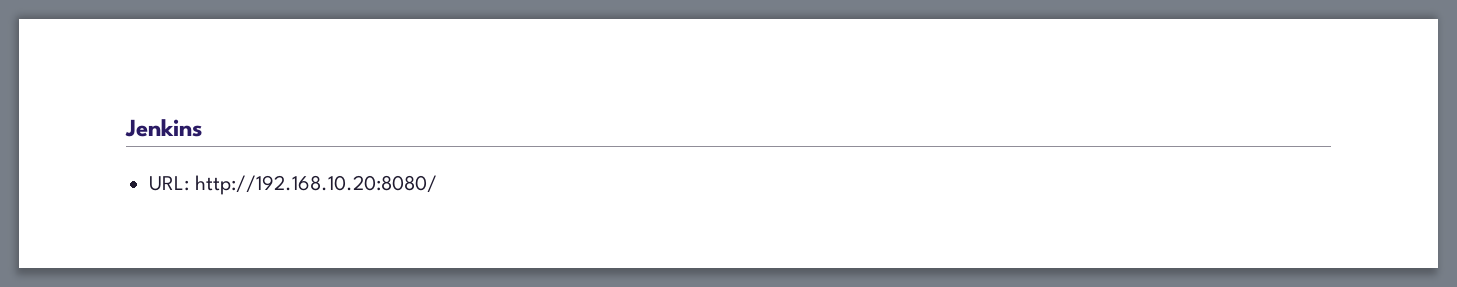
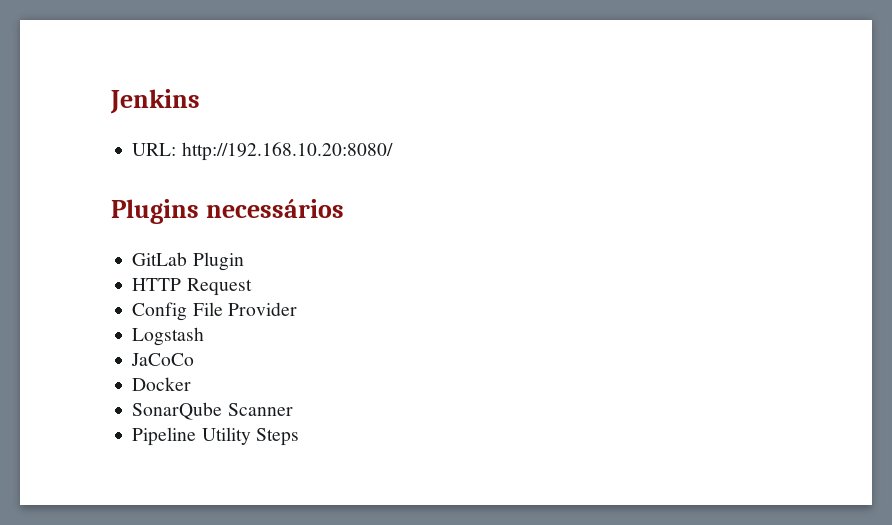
(437, 185) none -> [111,199,344,224] [132,252,244,271] [132,278,252,296] [132,302,297,321] [132,327,205,346] [131,353,195,366] [132,377,192,391] [132,402,293,420] [132,427,299,446] // Plugins necessários // GitLab Plugin // HTTP Request // Config File Provider // Logstash // JaCoCo // Docker // SonarQube Scanner // Pipeline Utility Steps

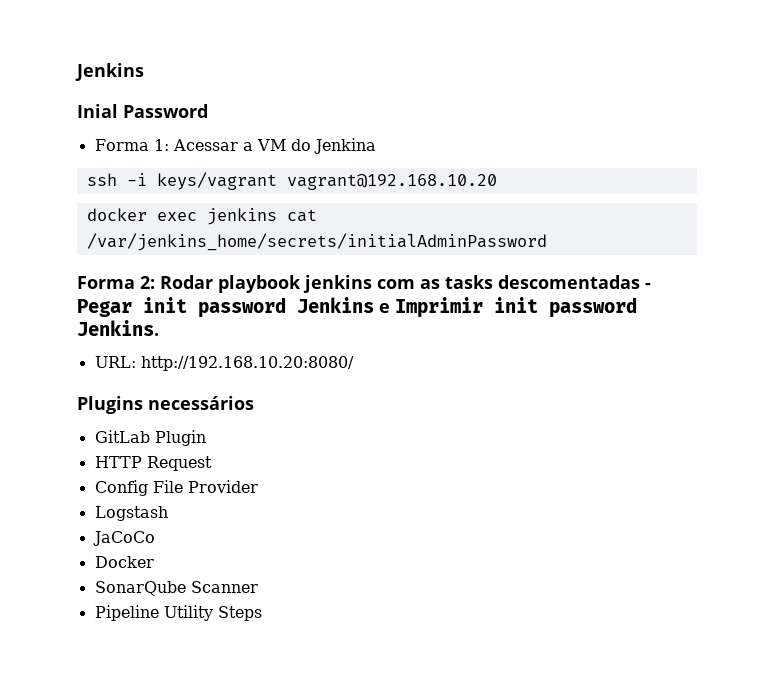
[110,89,200,114] Jenkins -> [75,63,144,81] [77,104,208,118] [94,138,376,154] [86,172,497,190] [86,208,317,225] [86,233,547,251] [77,275,651,293] [77,297,637,318] [77,320,159,336] Jenkins // Inial Password // Forma 1: Acessar a VM do Jenkina // ssh -i keys/vagrant vagrant@192.168.10.20 // docker exec jenkins cat /var/jenkins_home/secrets/initialAdminPassword // Forma 2: Rodar playbook jenkins com as tasks descomentadas - Pegar init password Jenkins e Imprimir init password Jenkins.

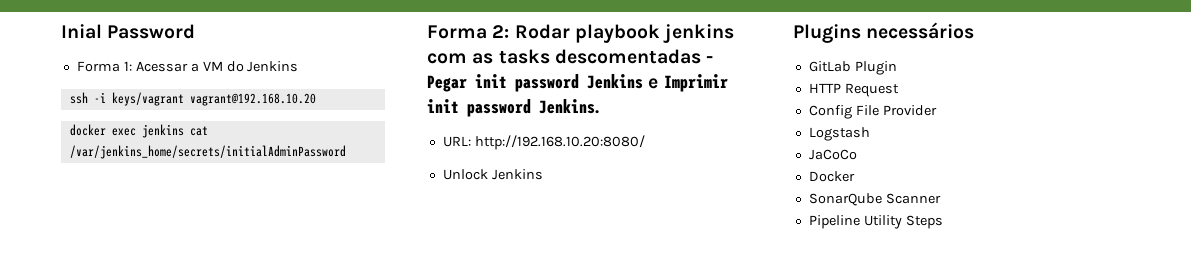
[75,63,144,81] Jenkins // -> (61, 31) none
[313,138,376,154] Jenkina -> [247,61,299,72] Jenkins
(354, 363) none -> [442,169,543,180] // Unlock Jenkins

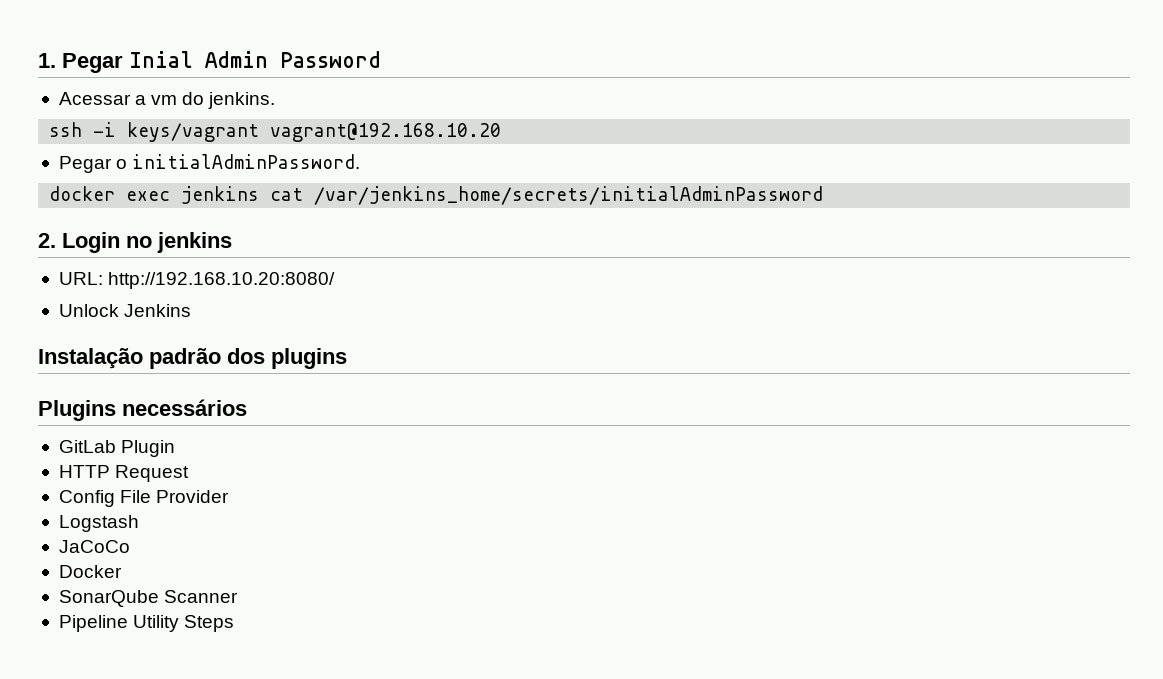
[61,24,196,39] [76,61,299,72] Inial Password // Forma 1: Acessar a VM do Jenkins -> [38,51,381,73] [58,92,276,109] 1. Pegar Inial Admin Password // Acessar a vm do jenkins.
(316, 99) none -> [58,154,361,173] // Pegar o initialAdminPassword.
[427,24,735,43] [427,49,714,64] [427,74,728,92] [427,99,599,117] Forma 2: Rodar playbook jenkins com as tasks descomentadas - Pegar init password Jenkins e Imprimir init password Jenkins. -> [38,232,232,253] 2. Login no jenkins
(543, 174) none -> [38,348,347,369] // Instalação padrão dos plugins

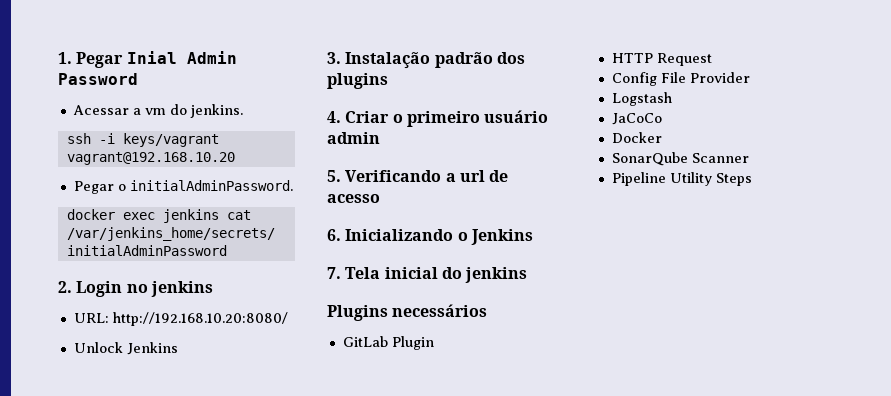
(192, 310) none -> [327,52,341,64] 3.
(347, 358) none -> [327,110,549,127] [327,132,380,144] [327,170,509,182] [327,194,380,203] [327,229,533,245] [327,267,528,283] // 4. Criar o primeiro usuário admin // 5. Verificando a url de acesso // 6. Inicializando o Jenkins // 7. Tela inicial do jenkins

